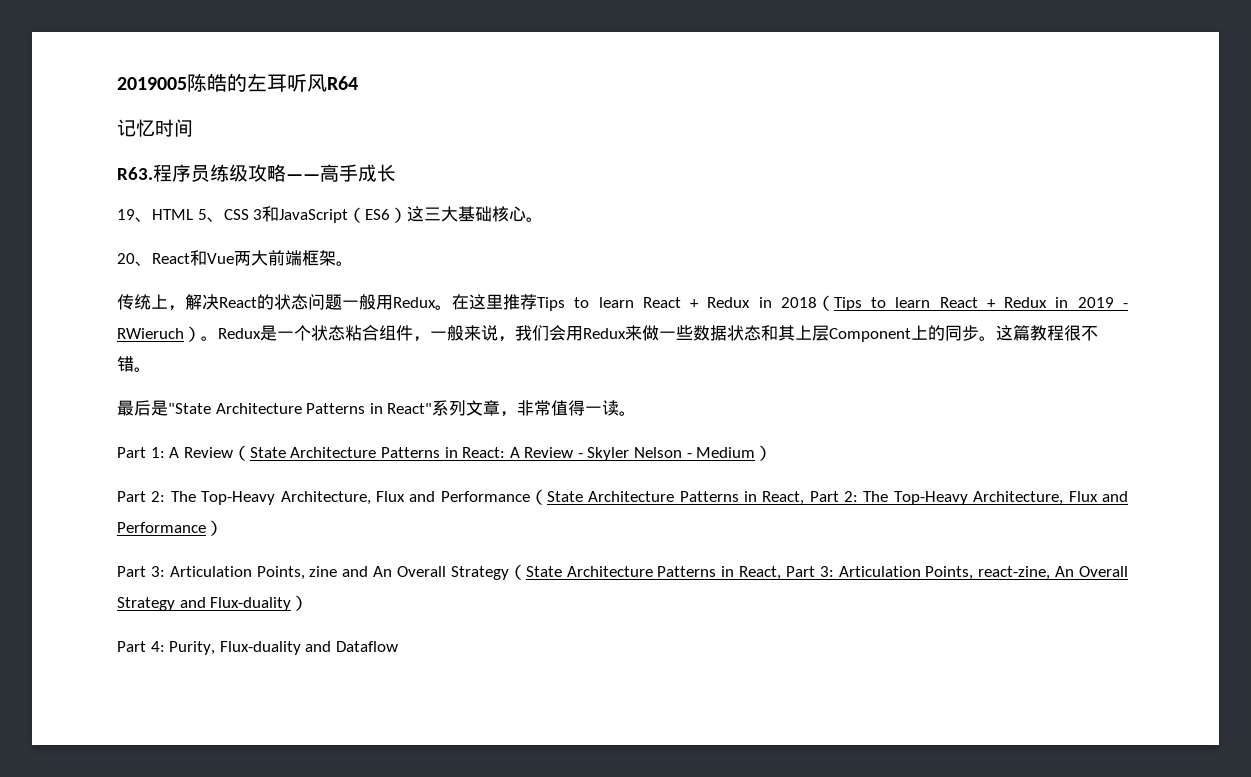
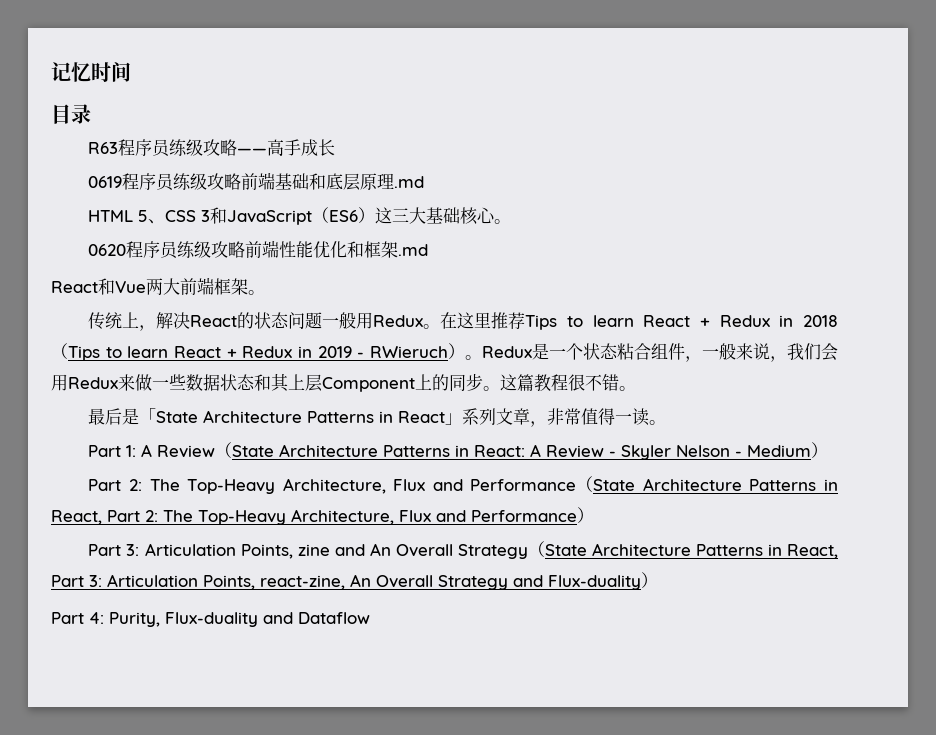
[117,73,358,92] 2019005陈皓的左耳听风R64 // -> (51, 72) none
[117,167,153,180] R63. -> [51,104,91,124] [88,142,119,154] 目录 // R63
[117,209,152,222] 19、 -> [88,172,425,191] 0619程序员练级攻略前端基础和底层原理.md //
[117,253,152,266] 20、 -> [88,240,429,259] 0620程序员练级攻略前端性能优化和框架.md //
[168,403,433,414] "State Architecture Patterns in React" -> [139,408,463,425] 「State Architecture Patterns in React」

